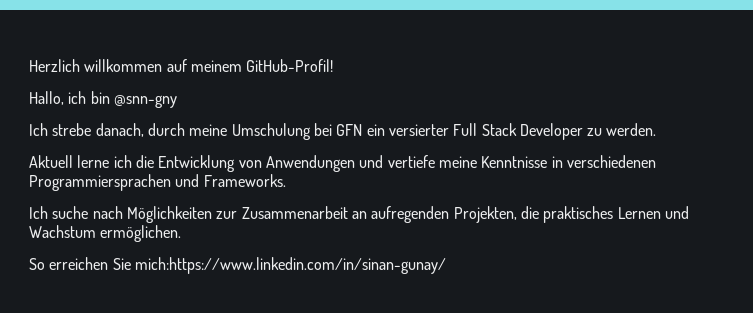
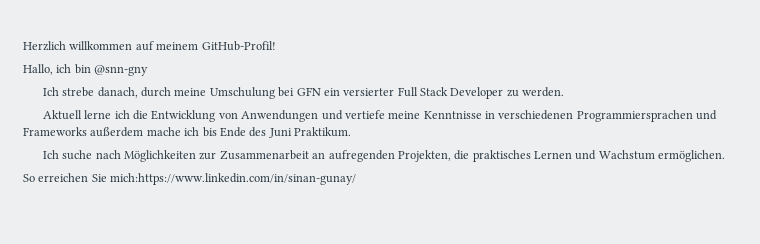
[203,174,286,187] Frameworks. -> [23,127,351,138] Frameworks außerdem mache ich bis Ende des Juni Praktikum.

